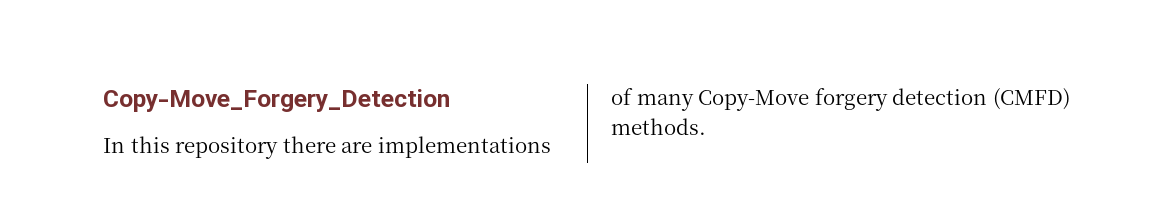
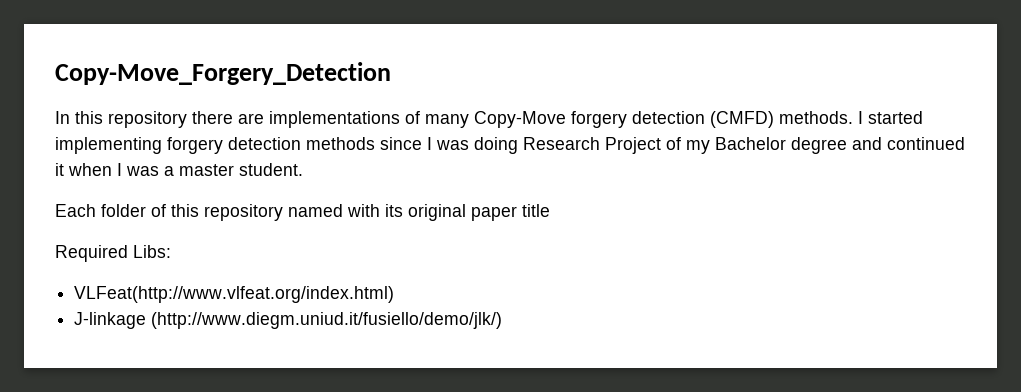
(706, 126) none -> [858,111,923,124] [55,137,965,154] [55,163,303,176] [55,204,550,221] [55,245,171,262] [74,286,395,303] [74,312,503,329] I started implementing forgery detection methods since I was doing Research Project of my Bachelor degree and continued it when I was a master student. // Each folder of this repository named with its original paper title // Required Libs: // VLFeat(http://www.vlfeat.org/index.html) // J-linkage (http://www.diegm.uniud.it/fusiello/demo/jlk/)

